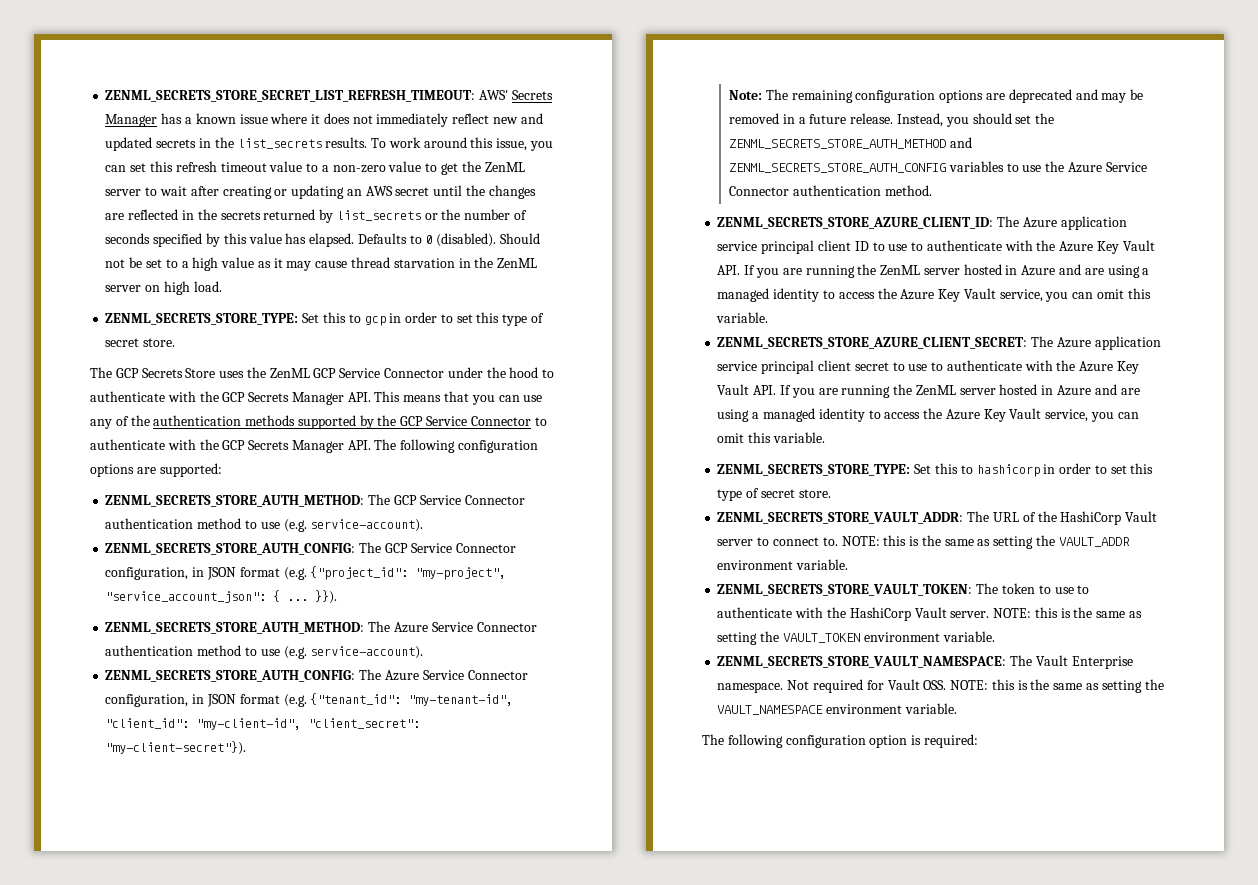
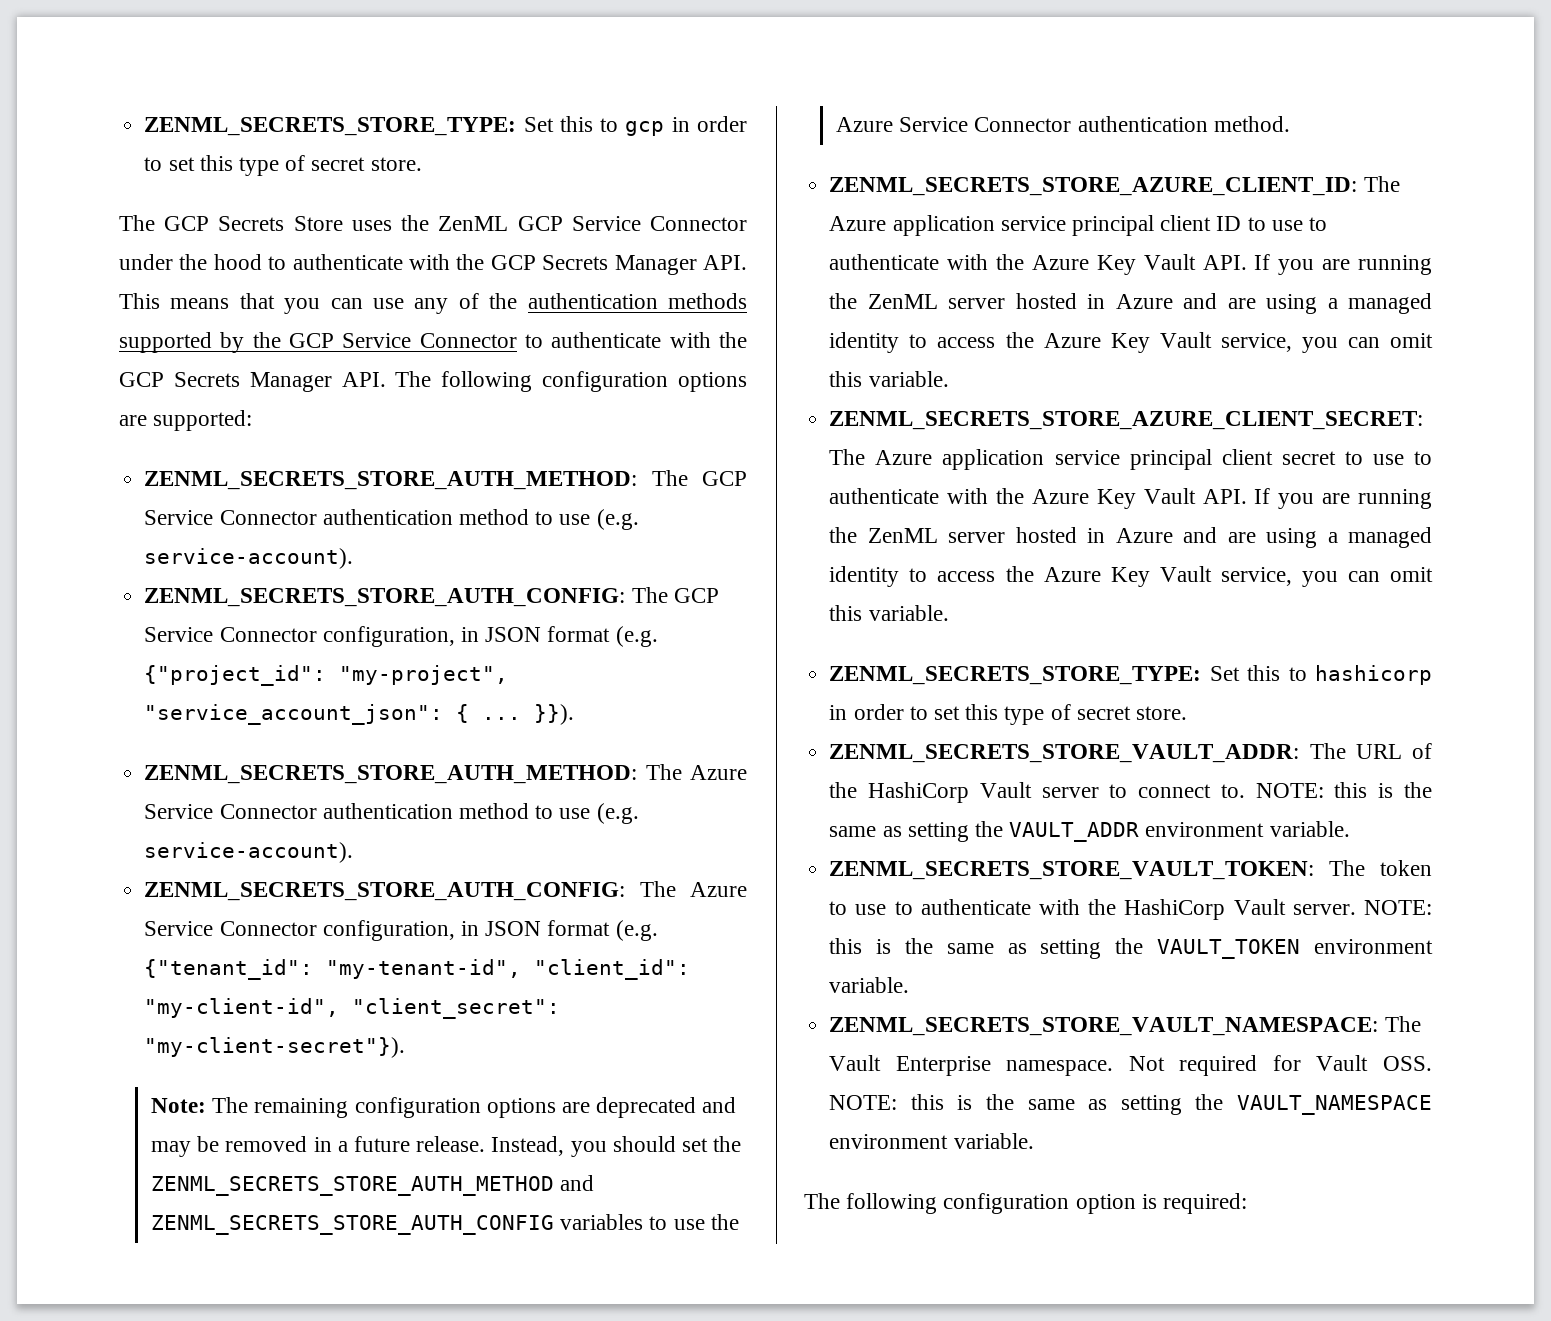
[105,90,553,102] [105,113,543,127] [105,137,553,151] [105,161,525,175] [105,185,536,199] [105,209,527,223] [105,233,540,247] [105,257,538,271] [105,281,222,295] ZENML_SECRETS_STORE_SECRET_LIST_REFRESH_TIMEOUT: AWS' Secrets Manager has a known issue where it does not immediately reflect new and updated secrets in the list_secrets results. To work around this issue, you can set this refresh timeout value to a non-zero value to get the ZenML server to wait after creating or updating an AWS secret until the changes are reflected in the secrets returned by list_secrets or the number of seconds specified by this value has elapsed. Defaults to 0 (disabled). Should not be set to a high value as it may cause thread starvation in the ZenML server on high load. // -> (144, 126) none

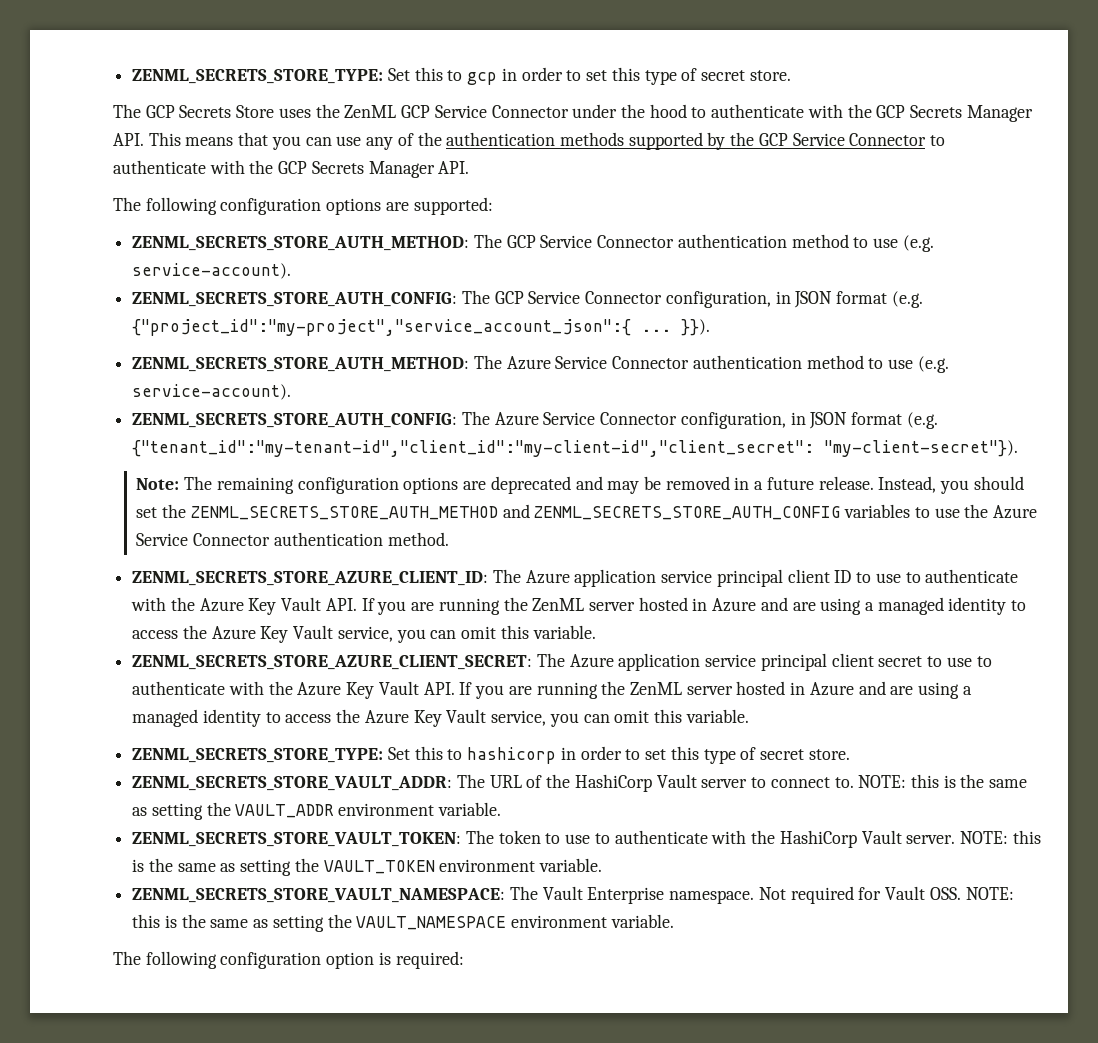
(386, 379) none -> (470, 167) //
[144,665,509,686] [144,704,470,725] {"project_id": "my-project", "service_account_json": { -> [132,319,632,336] {"project_id":"my-project","service_account_json":{
[144,959,691,980] [144,998,561,1019] {"tenant_id": "my-tenant-id", "client_id": "my-client-id", "client_secret": -> [132,440,815,457] {"tenant_id":"my-tenant-id","client_id":"my-client-id","client_secret":

